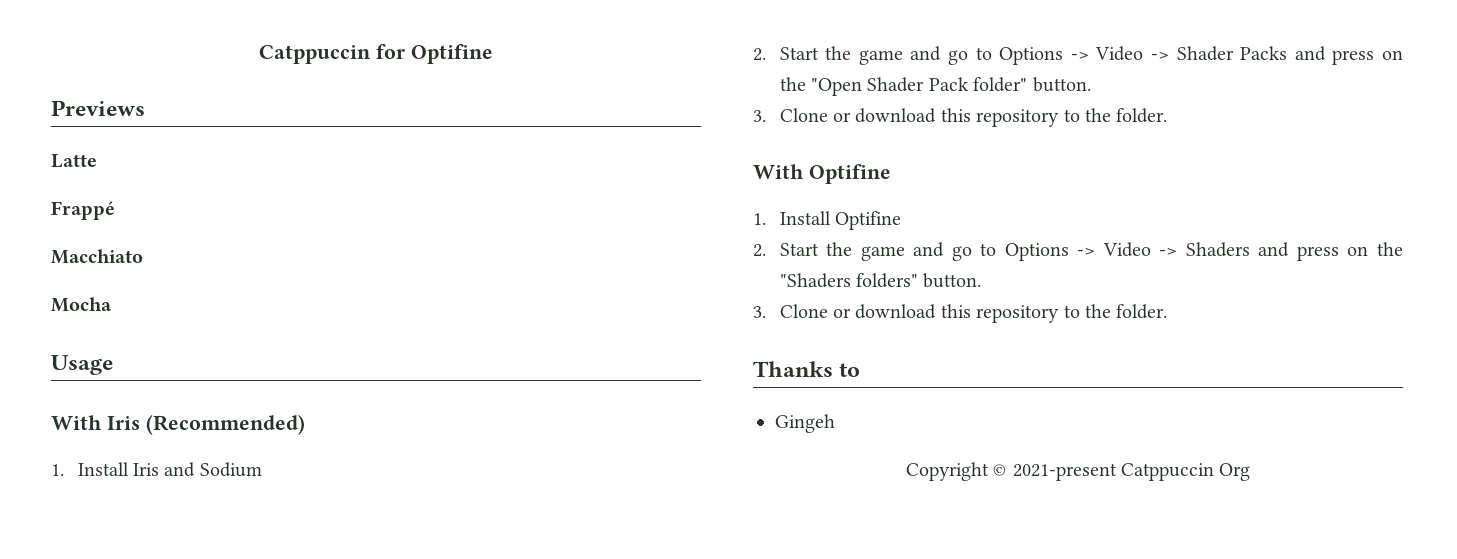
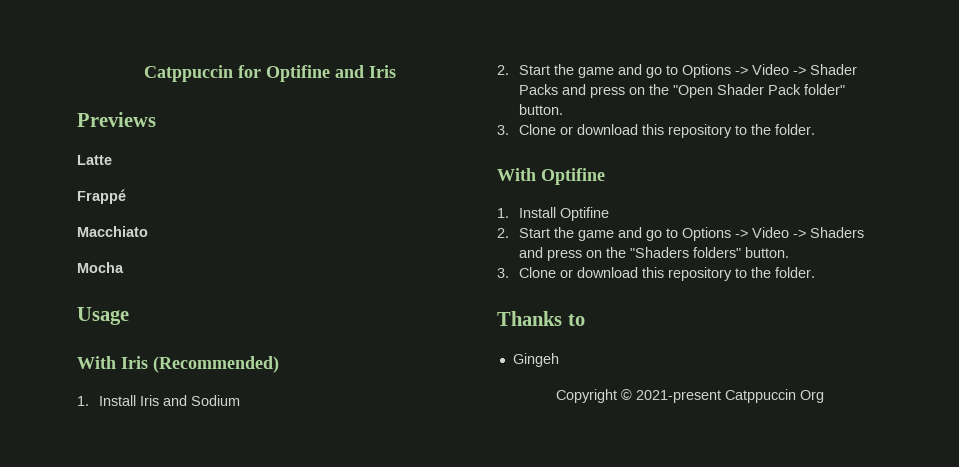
(493, 54) none -> [334,65,396,78] and Iris

